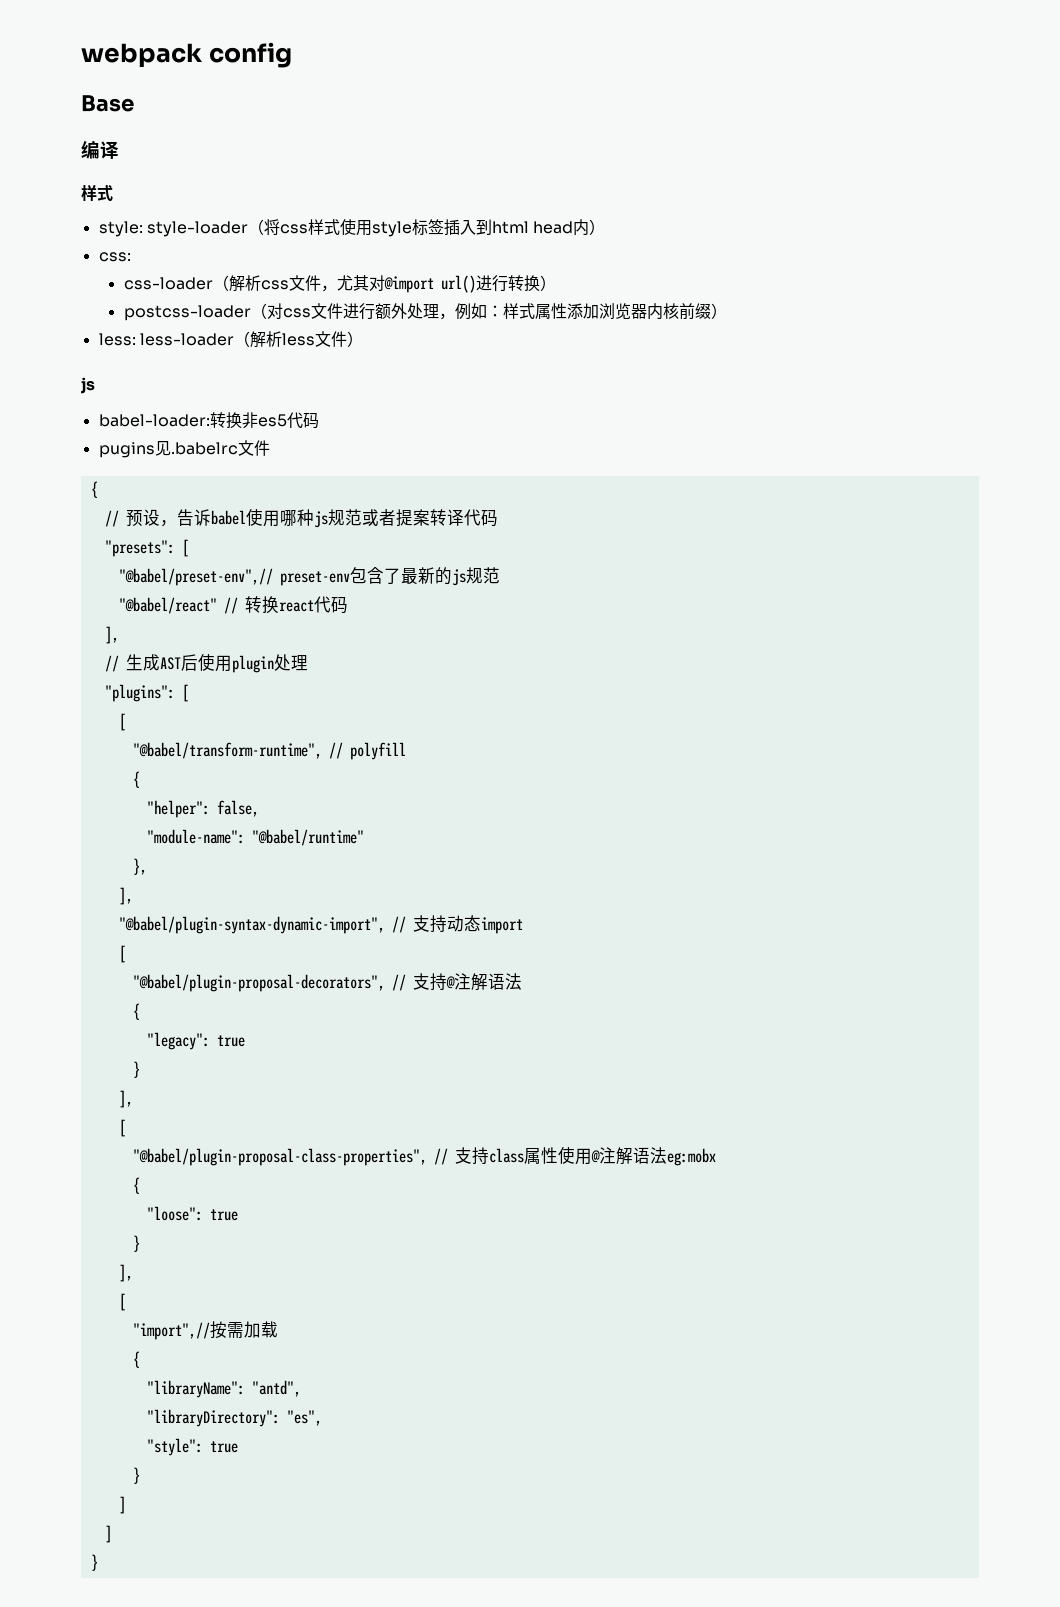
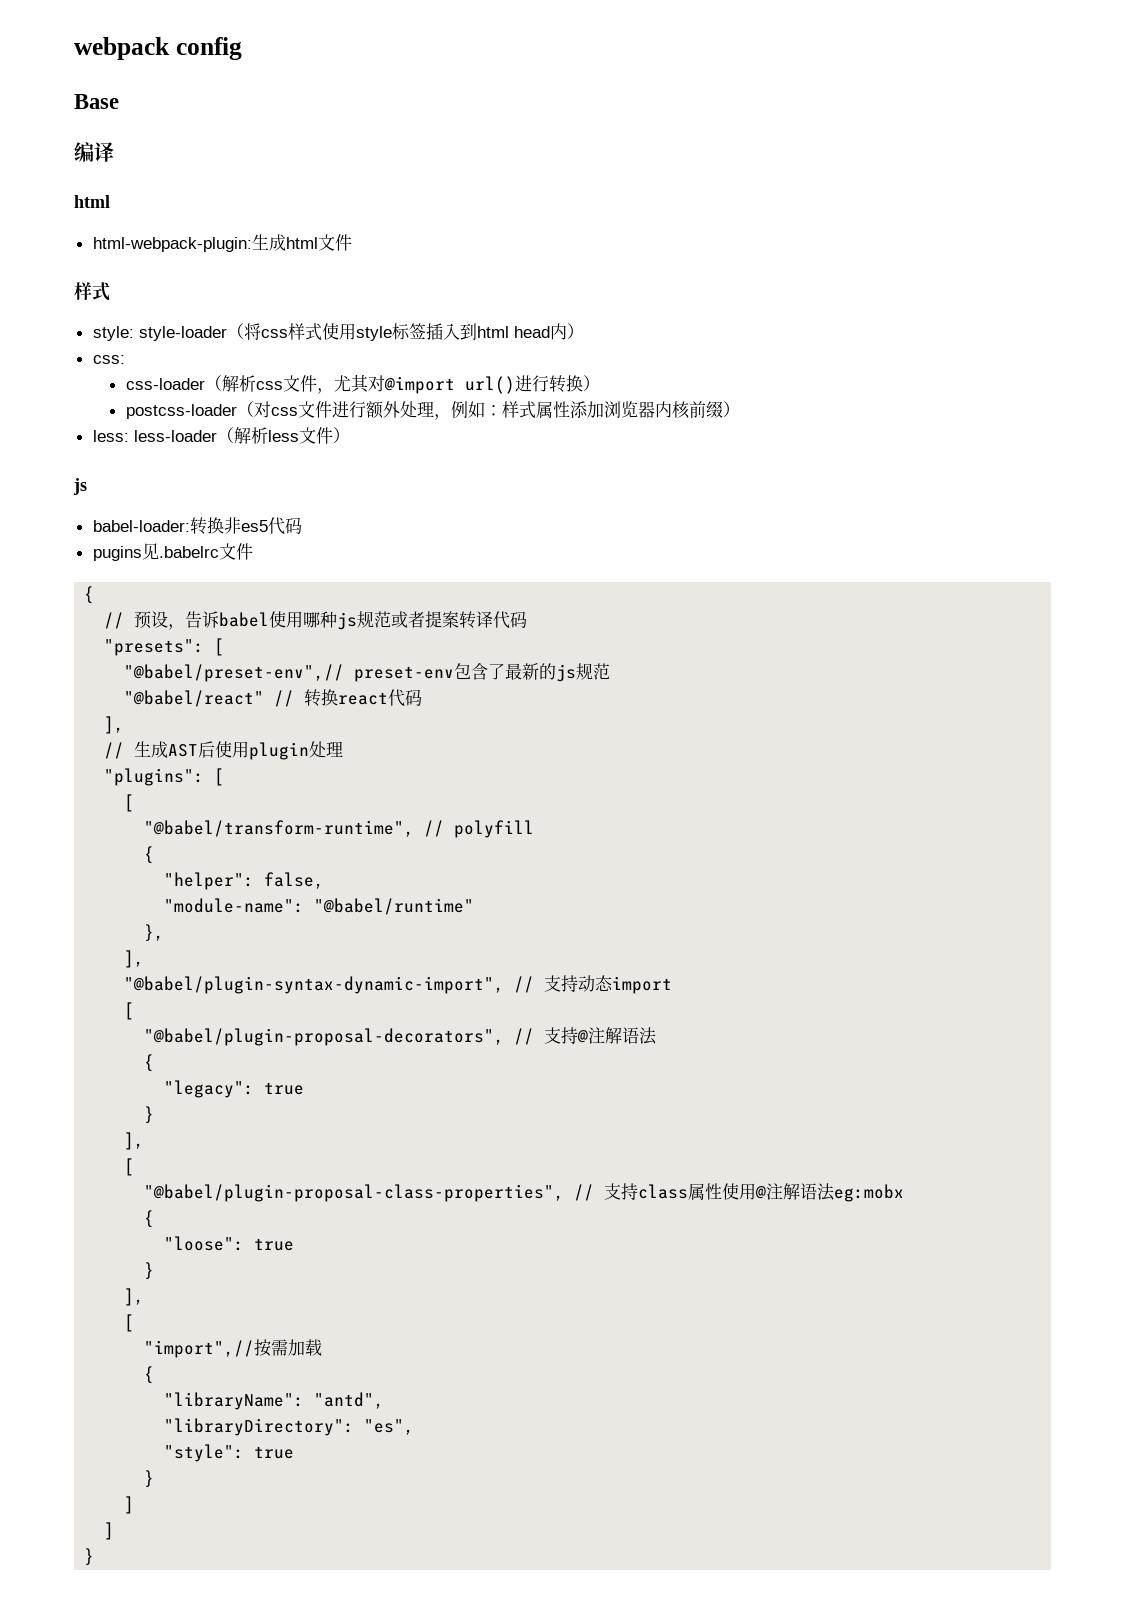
(119, 150) none -> [74,195,110,208] [92,234,352,252] // html // html-webpack-plugin:生成html文件

